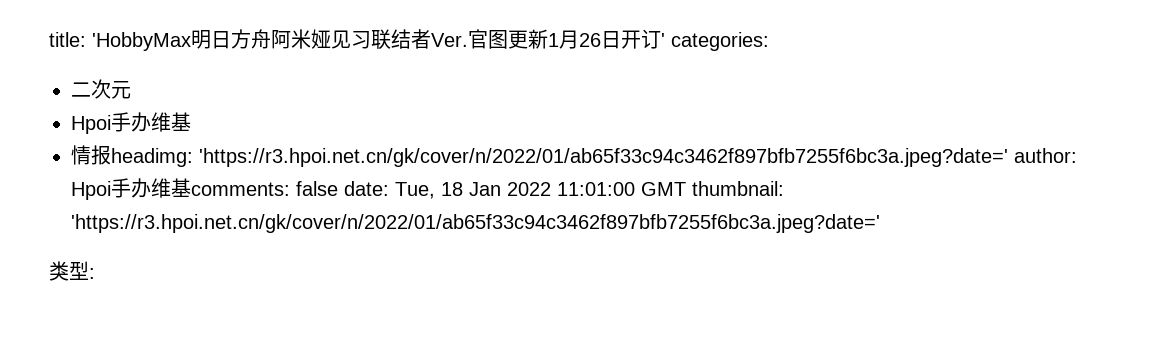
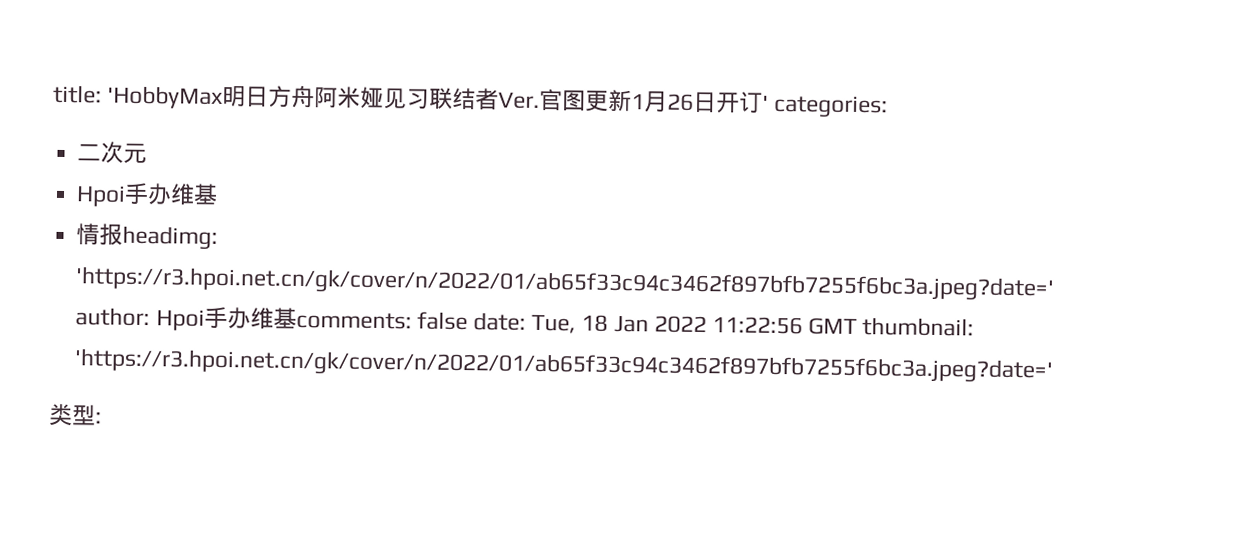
[557,182,635,196] 11:01:00 -> [711,316,803,335] 11:22:56

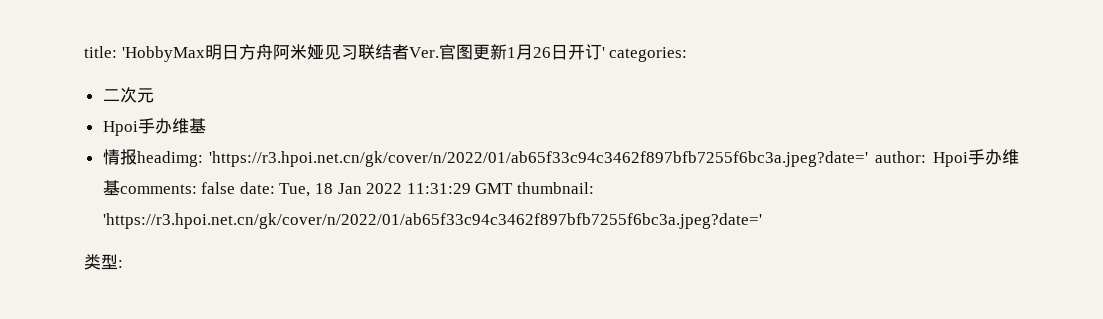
[711,316,803,335] 11:22:56 -> [406,183,471,194] 11:31:29

